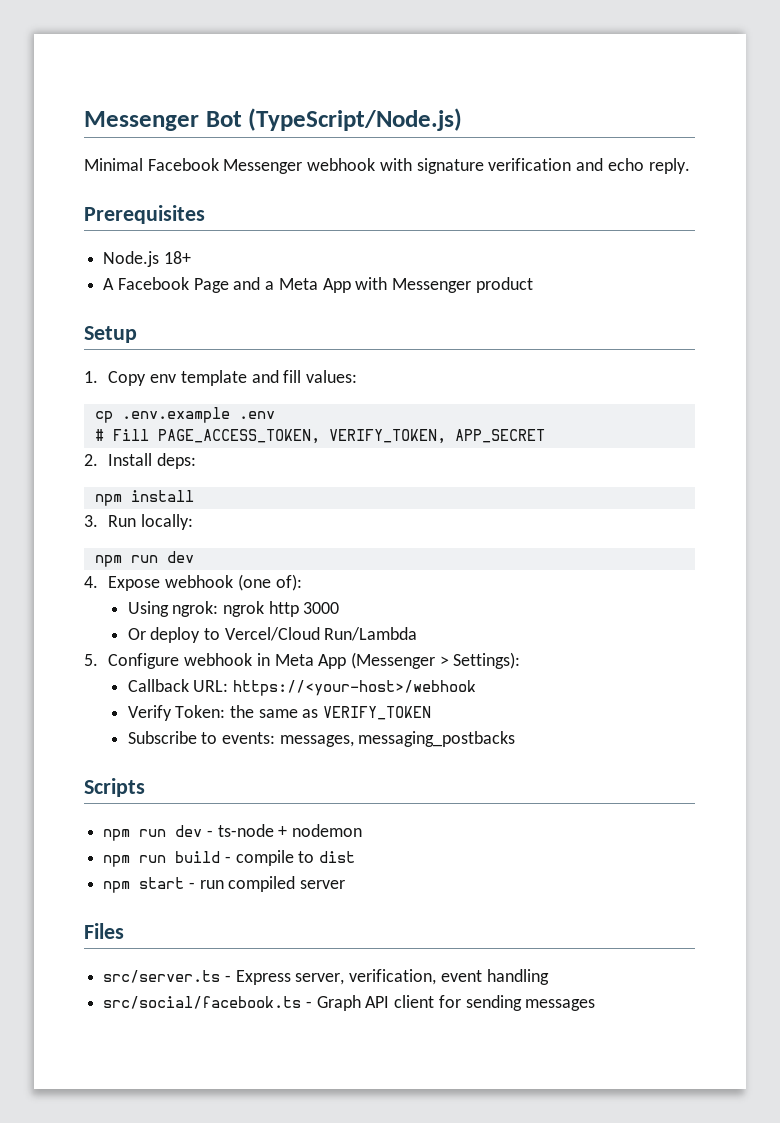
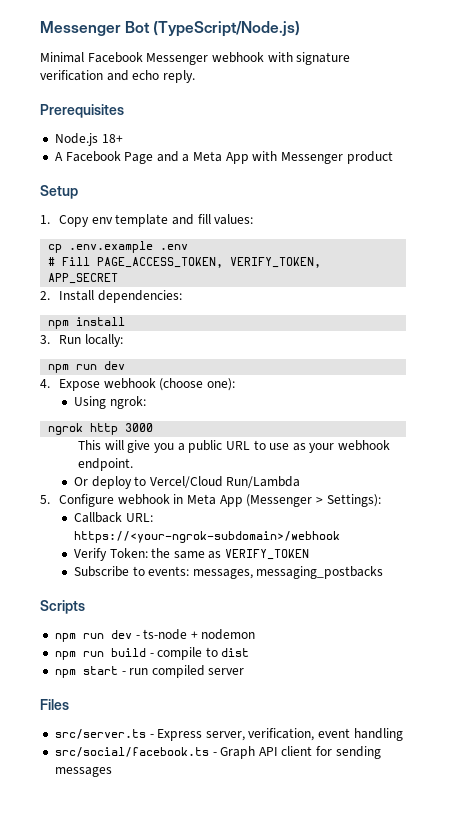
[157,453,197,469] deps: -> [97,290,182,303] dependencies:
[237,574,302,591] (one of): -> [159,378,235,391] (choose one):
(219, 609) none -> (146, 402) //
(340, 608) none -> [78,440,391,453] [78,458,134,471] // This will give you a public URL to use as your webhook endpoint.
[233,680,477,696] https://<your-host>/webhook -> [73,531,340,543] https://<your-ngrok-subdomain>/webhook

